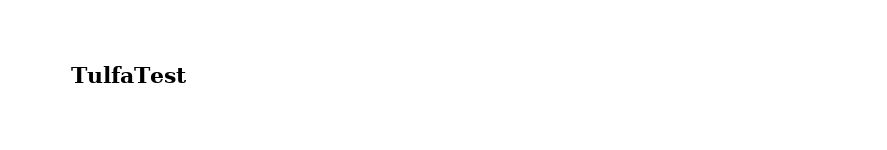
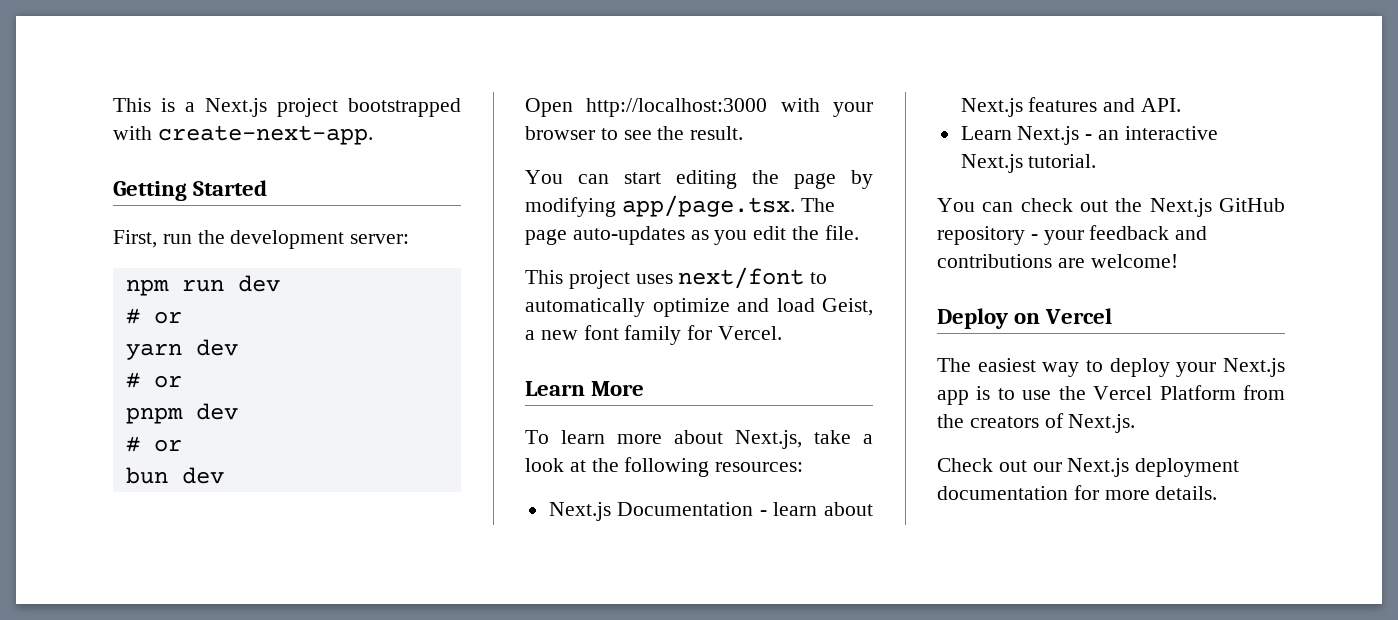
[71,66,187,83] TulfaTest -> [113,98,461,117] [113,125,373,145] [113,180,268,201] [113,230,410,249] [125,275,280,296] [125,308,182,324] [125,339,238,360] [125,372,182,388] [125,403,238,424] [125,436,182,452] [125,467,224,484] [525,98,873,117] [525,126,744,140] [525,170,873,189] [525,195,835,217] [525,225,859,245] [525,267,828,289] [525,298,873,317] [525,325,783,345] [525,381,645,396] [525,430,873,449] [525,457,804,477] [548,502,873,521] [960,97,1182,117] [960,126,1218,145] [960,154,1097,173] [937,198,1285,217] [937,225,1208,245] [937,254,1178,268] [937,308,1113,329] [937,358,1285,377] [937,385,1285,405] [937,413,1136,433] [937,458,1240,477] [937,485,1218,500] This is a Next.js project bootstrapped with create-next-app. // Getting Started // First, run the development server: // npm run dev // # or // yarn dev // # or // pnpm dev // # or // bun dev // Open http://localhost:3000 with your browser to see the result. // You can start editing the page by modifying app/page.tsx. The page auto-updates as you edit the file. // This project uses next/font to automatically optimize and load Geist, a new font family for Vercel. // Learn More // To learn more about Next.js, take a look at the following resources: // Next.js Documentation - learn about Next.js features and API. // Learn Next.js - an interactive Next.js tutorial. // You can check out the Next.js GitHub repository - your feedback and contributions are welcome! // Deploy on Vercel // The easiest way to deploy your Next.js app is to use the Vercel Platform from the creators of Next.js. // Check out our Next.js deployment documentation for more details.

